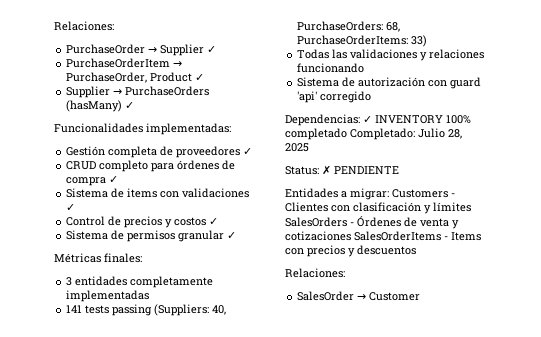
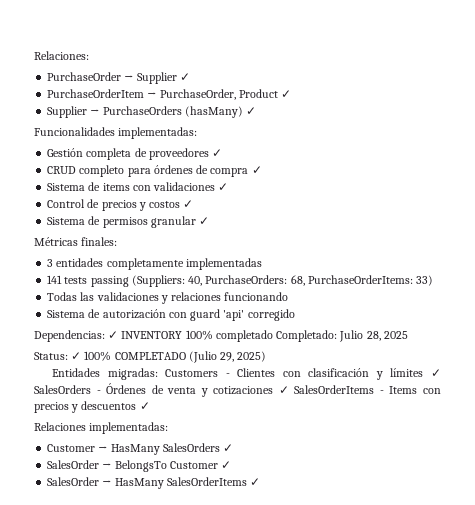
[322,165,399,175] ✗ PENDIENTE -> [71,351,267,363] ✓ 100% COMPLETADO (Julio 29, 2025)
[341,188,389,200] a migrar: -> [107,368,158,380] migradas:
(471, 207) none -> [430,369,441,377] ✓
(351, 236) none -> [278,386,289,394] ✓
[285,268,345,278] [297,291,421,301] // Relaciones: // SalesOrder → Customer -> [139,402,150,410] [34,422,169,434] [47,443,234,455] [47,460,232,472] [47,477,261,489] ✓ // Relaciones implementadas: // Customer → HasMany SalesOrders ✓ // SalesOrder → BelongsTo Customer ✓ // SalesOrder → HasMany SalesOrderItems ✓

